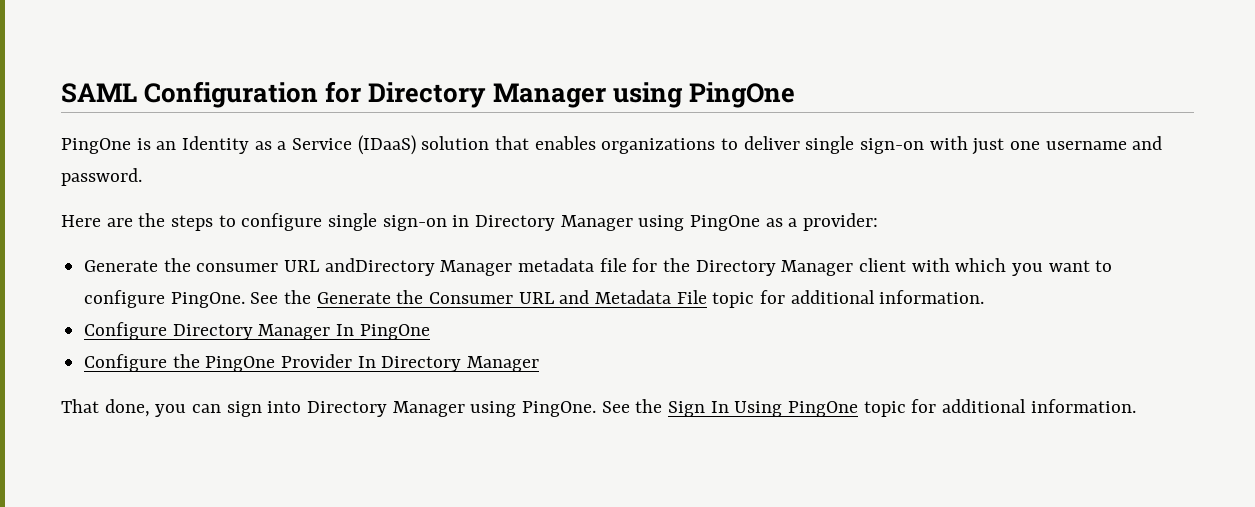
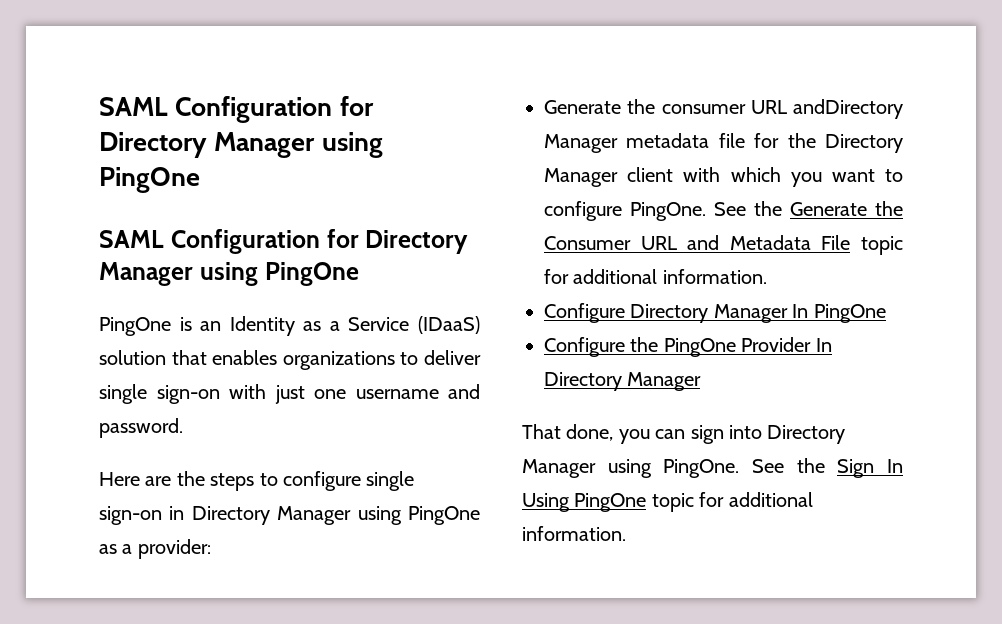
[61,81,796,108] SAML Configuration for Directory Manager using PingOne -> [99,96,374,123] [99,132,383,158] [99,167,200,193] [99,229,469,254] [99,262,359,286] SAML Configuration for Directory Manager using PingOne // SAML Configuration for Directory Manager using PingOne

